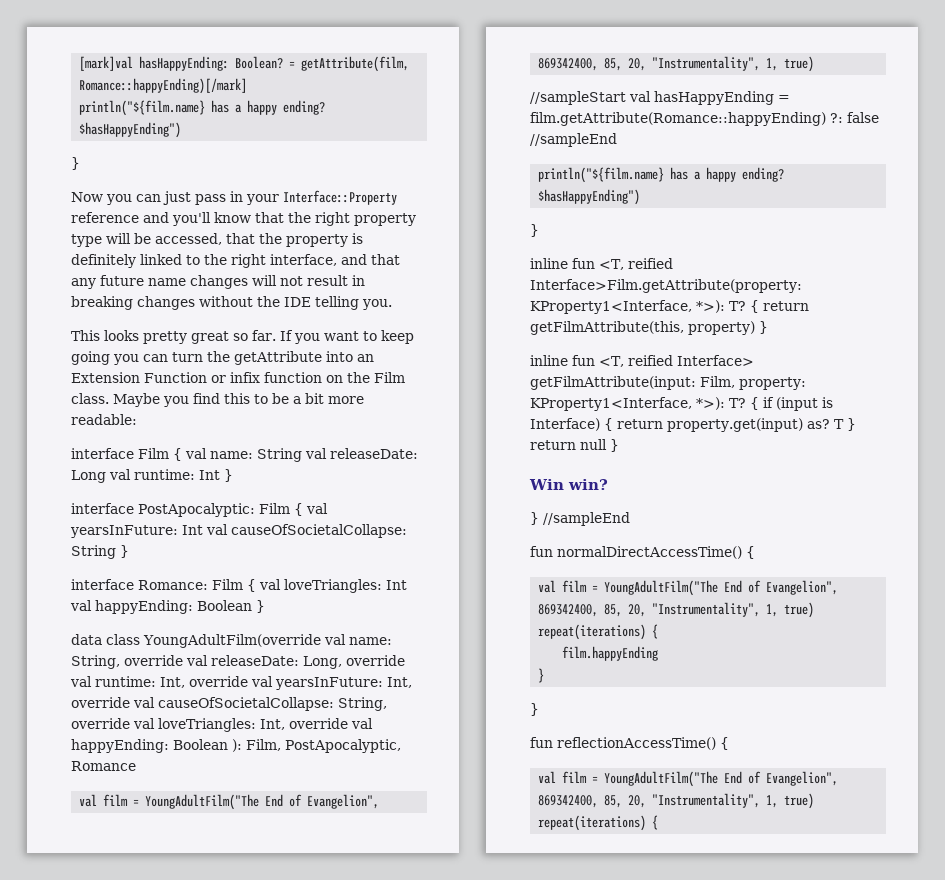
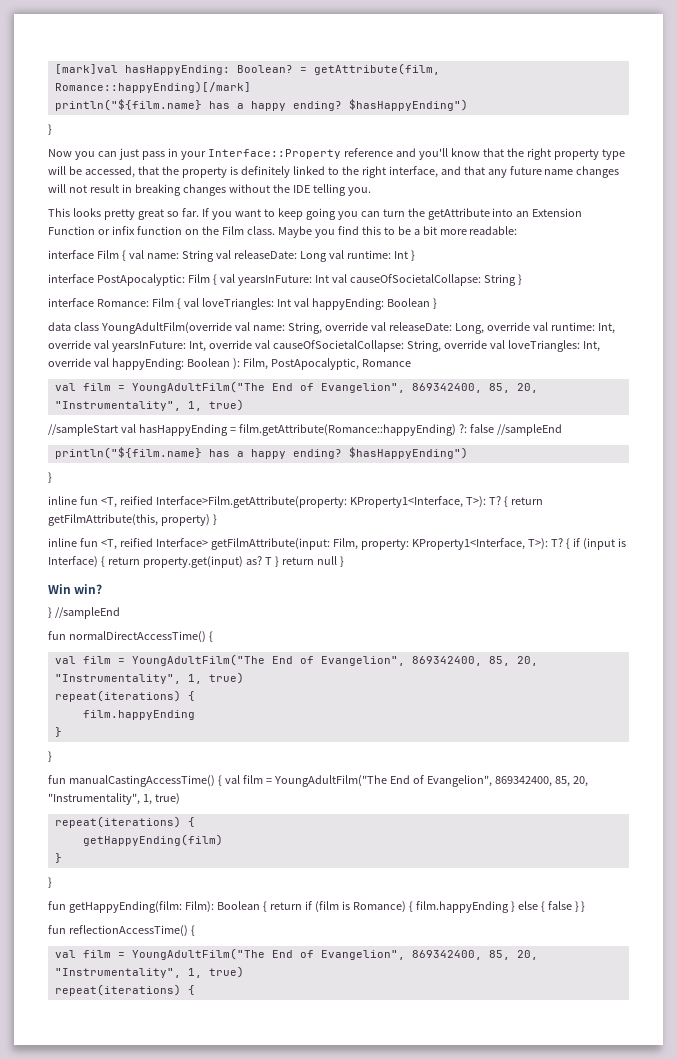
[696,300,725,313] *>): -> [465,496,486,508] T>):
[696,397,725,410] *>): -> [527,538,548,550] T>):
(539, 709) none -> [48,775,588,787] [48,793,180,805] [54,816,195,828] [82,834,223,846] [54,853,62,863] [48,877,52,888] [48,901,586,913] // fun manualCastingAccessTime() { val film = YoungAdultFilm("The End of Evangelion", 869342400, 85, 20, "Instrumentality", 1, true) // repeat(iterations) { // getHappyEnding(film) // } // } // fun getHappyEnding(film: Film): Boolean { return if (film is Romance) { film.happyEnding } else { false } }

